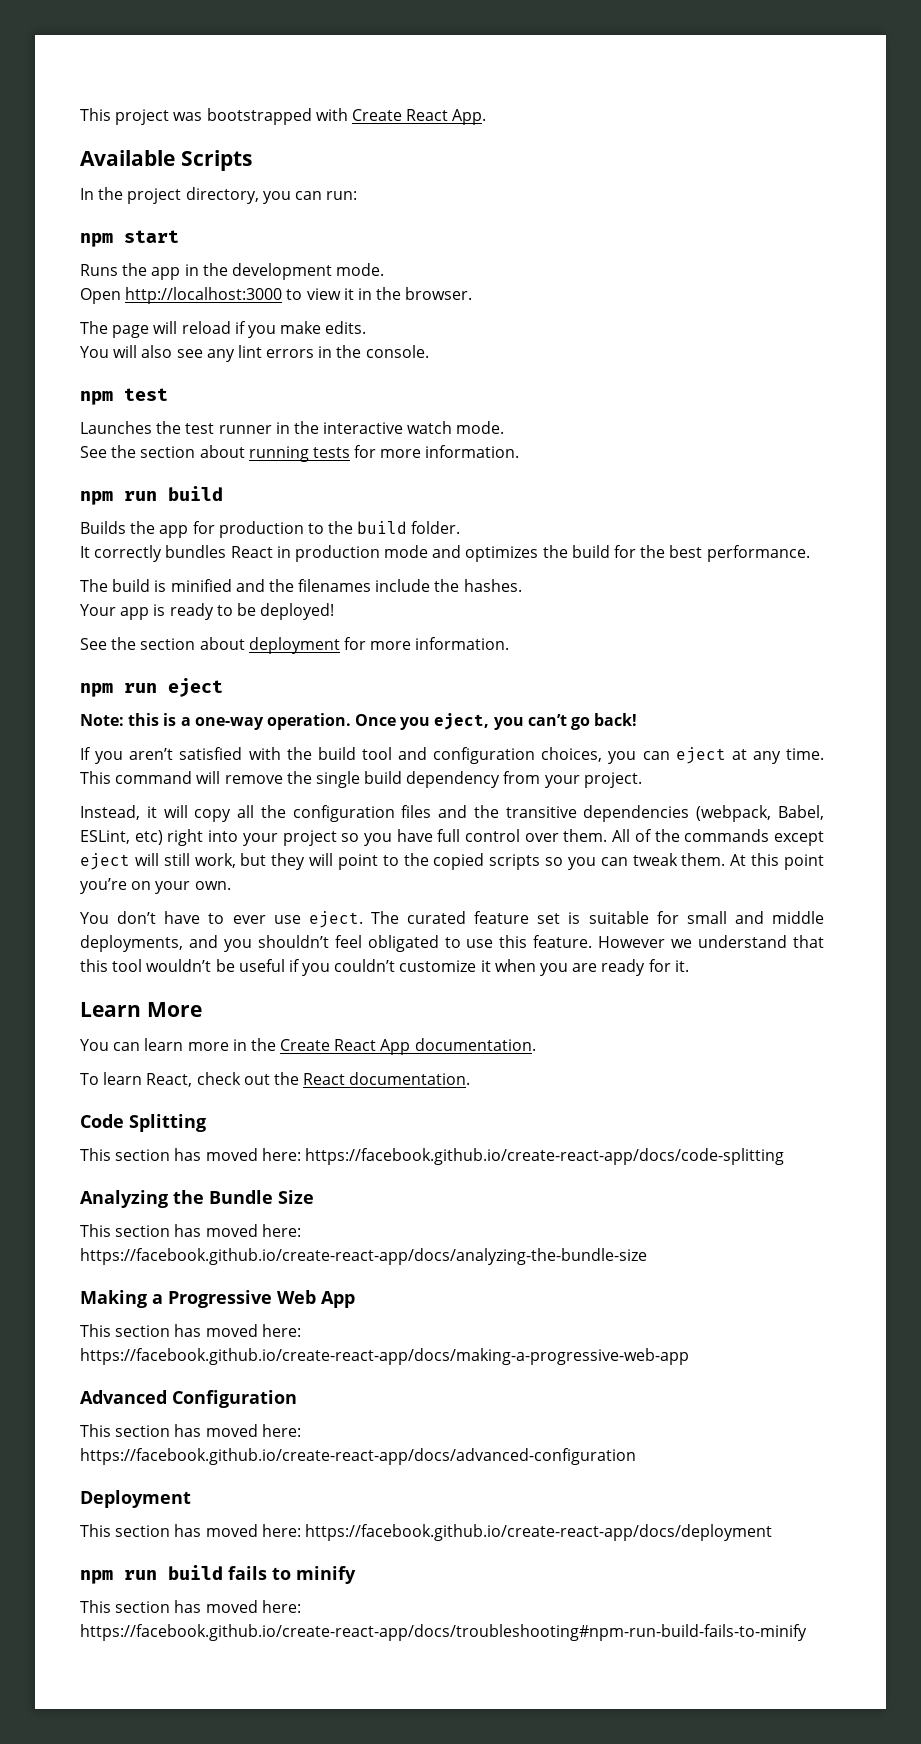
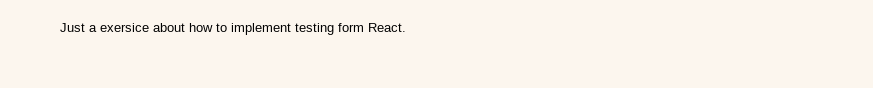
[80,108,487,125] [80,150,252,171] [80,187,358,204] [80,230,179,247] [80,263,385,280] [80,287,473,304] [80,321,367,338] [80,345,429,362] [80,388,168,405] [80,421,505,434] [80,445,520,462] [80,486,223,505] [80,521,461,538] [80,545,810,562] [80,579,522,592] [80,603,335,620] [80,637,510,654] [80,678,223,697] [80,713,638,730] [80,747,824,764] [80,771,642,788] [80,805,824,822] [80,829,825,846] [80,853,825,870] [80,878,231,894] [80,911,824,928] [80,935,824,952] [80,959,689,976] [80,1002,202,1017] [80,1038,536,1055] [80,1072,471,1087] [80,1114,206,1132] [80,1148,784,1165] [80,1190,314,1208] [80,1224,301,1237] [80,1248,647,1265] [80,1290,355,1308] [80,1324,301,1337] [80,1348,689,1365] [80,1390,297,1408] [80,1424,301,1437] [80,1448,636,1465] [80,1490,191,1508] [80,1524,772,1541] [80,1565,356,1584] [80,1600,301,1613] [80,1624,807,1641] This project was bootstrapped with Create React App. // Available Scripts // In the project directory, you can run: // npm start // Runs the app in the development mode. // Open http://localhost:3000 to view it in the browser. // The page will reload if you make edits. // You will also see any lint errors in the console. // npm test // Launches the test runner in the interactive watch mode. // See the section about running tests for more information. // npm run build // Builds the app for production to the build folder. // It correctly bundles React in production mode and optimizes the build for the best performance. // The build is minified and the filenames include the hashes. // Your app is ready to be deployed! // See the section about deployment for more information. // npm run eject // Note: this is a one-way operation. Once you eject, you can’t go back! // If you aren’t satisfied with the build tool and configuration choices, you can eject at any time. This command will remove the single build dependency from your project. // Instead, it will copy all the configuration files and the transitive dependencies (webpack, Babel, ESLint, etc) right into your project so you have full control over them. All of the commands except eject will still work, but they will point to the copied scripts so you can tweak them. At this point you’re on your own. // You don’t have to ever use eject. The curated feature set is suitable for small and middle deployments, and you shouldn’t feel obligated to use this feature. However we understand that this tool wouldn’t be useful if you couldn’t customize it when you are ready for it. // Learn More // You can learn more in the Create React App documentation. // To learn React, check out the React documentation. // Code Splitting // This section has moved here: https://facebook.github.io/create-react-app/docs/code-splitting // Analyzing the Bundle Size // This section has moved here: https://facebook.github.io/create-react-app/docs/analyzing-the-bundle-size // Making a Progressive Web App // This section has moved here: https://facebook.github.io/create-react-app/docs/making-a-progressive-web-app // Advanced Configuration // This section has moved here: https://facebook.github.io/create-react-app/docs/advanced-configuration // Deployment // This section has moved here: https://facebook.github.io/create-react-app/docs/deployment // npm run build fails to minify // This section has moved here: https://facebook.github.io/create-react-app/docs/troubleshooting#npm-run-build-fails-to-minify -> [60,23,406,35] Just a exersice about how to implement testing form React.

